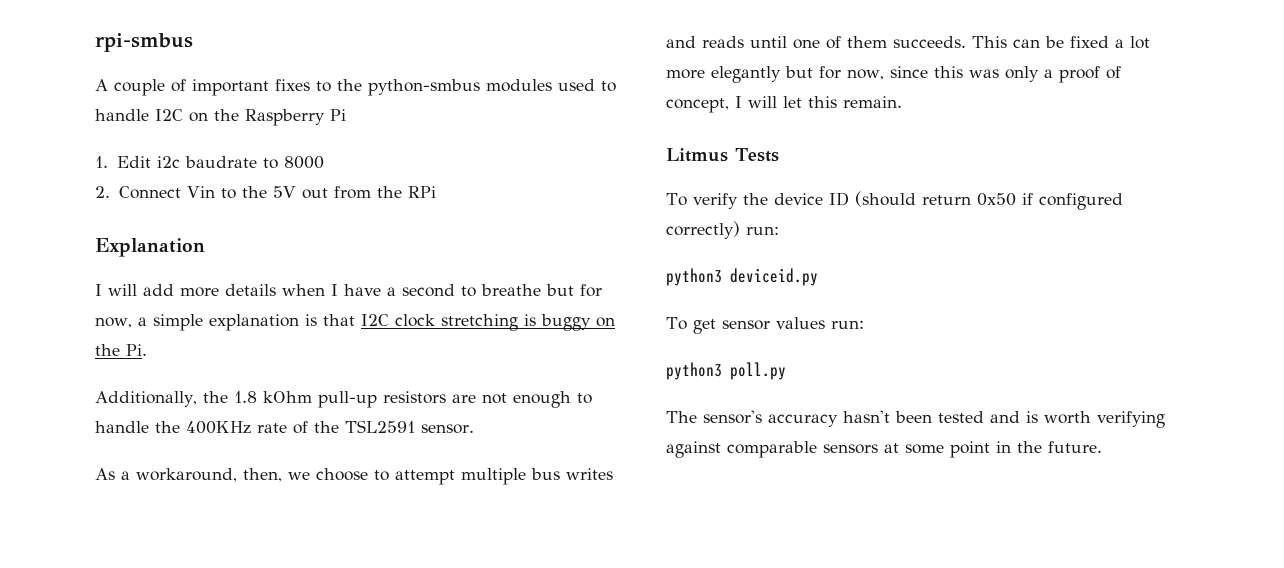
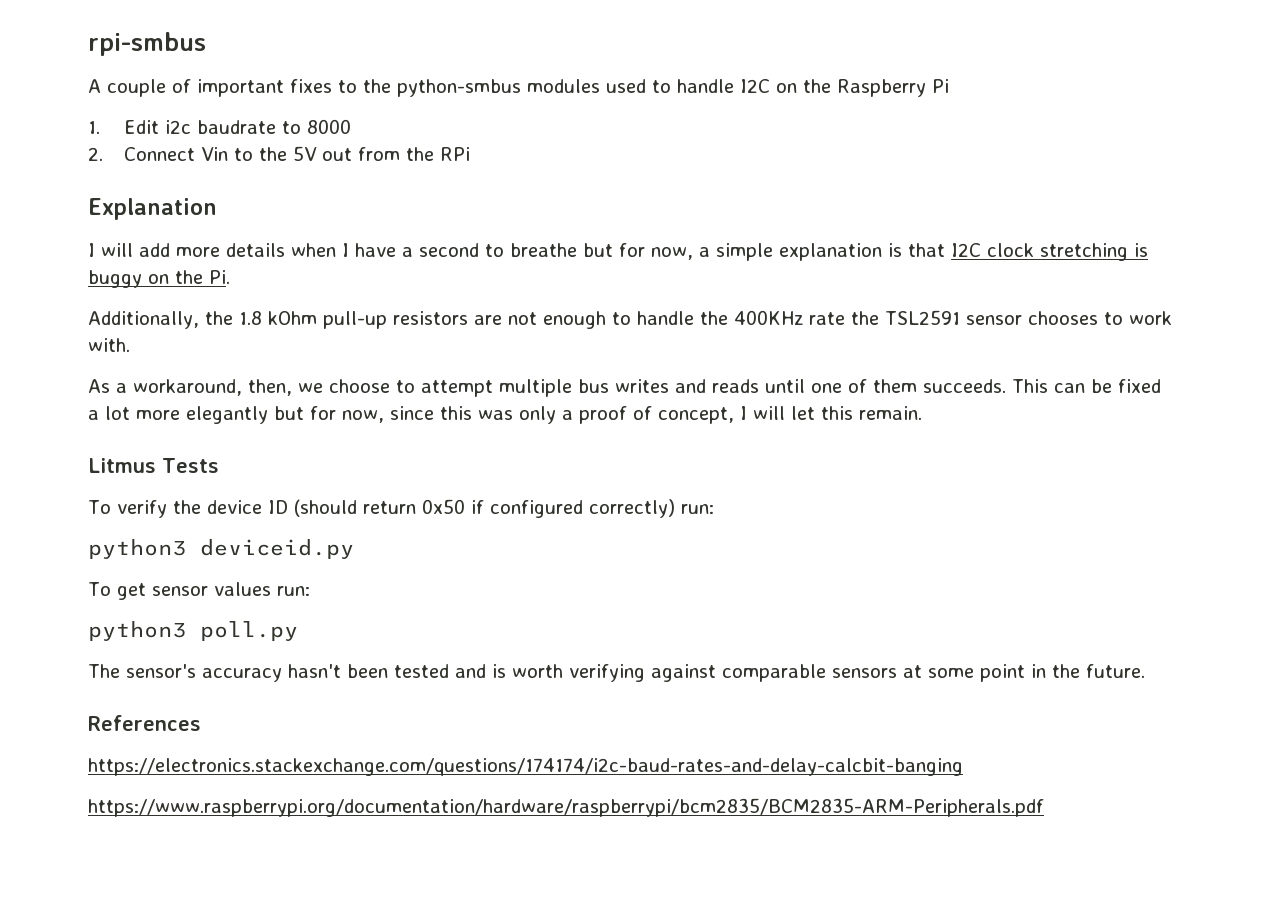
[293,421,308,434] of -> (845, 318) none
[421,424,474,434] sensor. -> [966,311,1172,325] [88,338,130,352] sensor chooses to work with.
(1102, 447) none -> [88,715,201,731] [88,758,963,776] [88,798,1044,817] // References // https://electronics.stackexchange.com/questions/174174/i2c-baud-rates-and-delay-calcbit-banging // https://www.raspberrypi.org/documentation/hardware/raspberrypi/bcm2835/BCM2835-ARM-Peripherals.pdf

